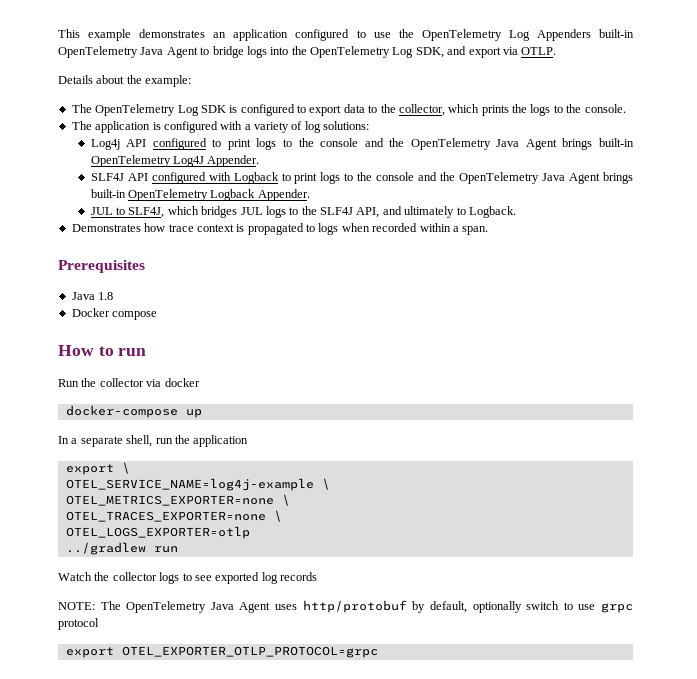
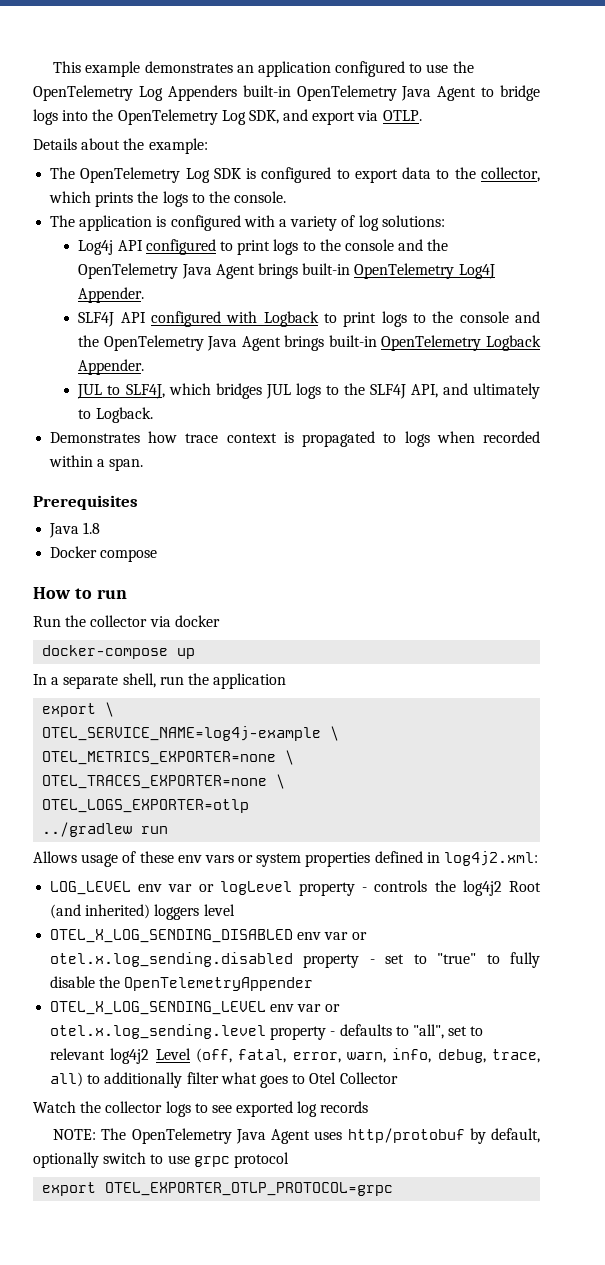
(178, 549) none -> [33,851,539,867] [50,880,541,896] [50,904,235,920] [50,929,367,943] [50,952,540,968] [50,976,314,991] [50,1001,340,1015] [50,1024,484,1040] [50,1048,540,1064] [50,1072,398,1088] // Allows usage of these env vars or system properties defined in log4j2.xml: // LOG_LEVEL env var or logLevel property - controls the log4j2 Root (and inherited) loggers level // OTEL_X_LOG_SENDING_DISABLED env var or otel.x.log_sending.disabled property - set to "true" to fully disable the OpenTelemetryAppender // OTEL_X_LOG_SENDING_LEVEL env var or otel.x.log_sending.level property - defaults to "all", set to relevant log4j2 Level (off, fatal, error, warn, info, debug, trace, all) to additionally filter what goes to Otel Collector

